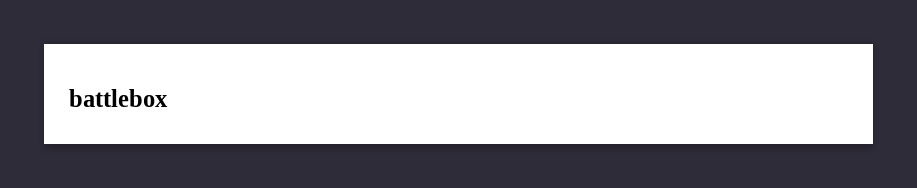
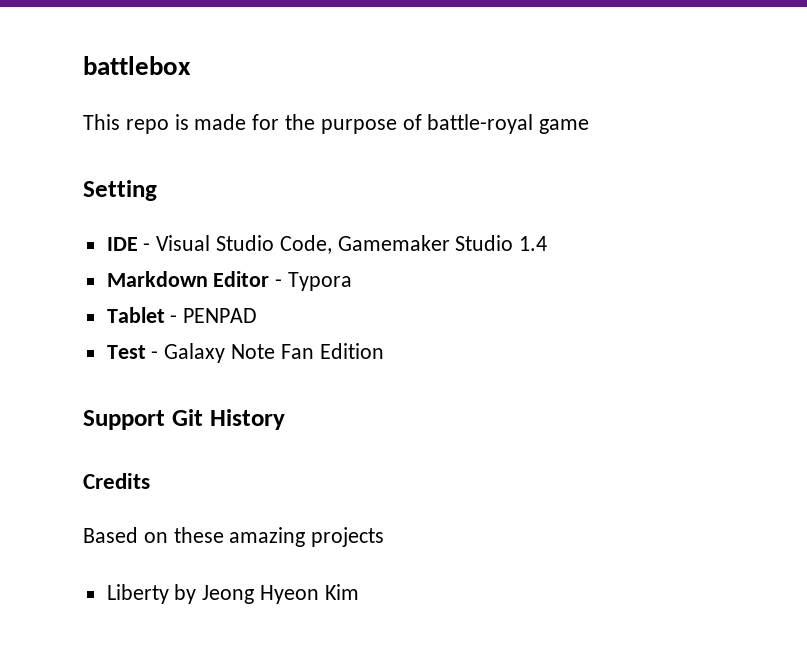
(168, 98) none -> [83,114,590,134] [83,180,157,201] [106,235,548,254] [106,271,353,291] [106,307,258,323] [106,343,384,363] [83,409,285,430] [83,473,150,489] [83,527,385,547] [106,584,359,604] // This repo is made for the purpose of battle-royal game // Setting // IDE - Visual Studio Code, Gamemaker Studio 1.4 // Markdown Editor - Typora // Tablet - PENPAD // Test - Galaxy Note Fan Edition // Support Git History // Credits // Based on these amazing projects // Liberty by Jeong Hyeon Kim

